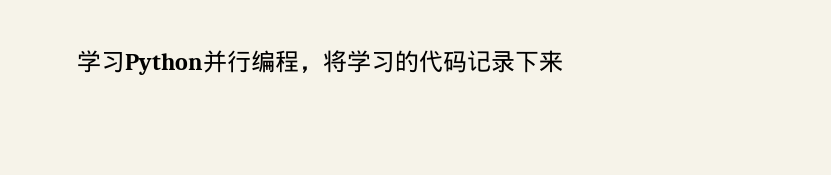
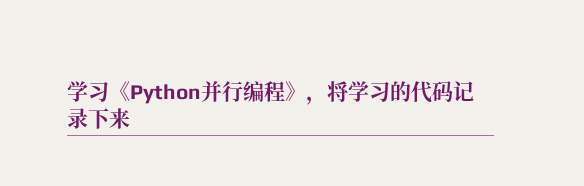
[77,50,125,73] 学习 -> [67,81,130,102] 学习《
(299, 61) none -> [285,81,306,101] 》

